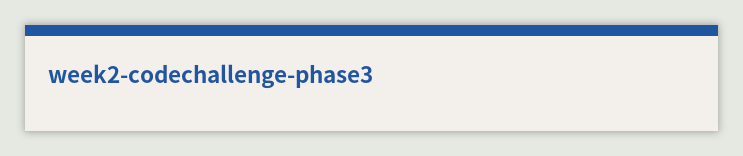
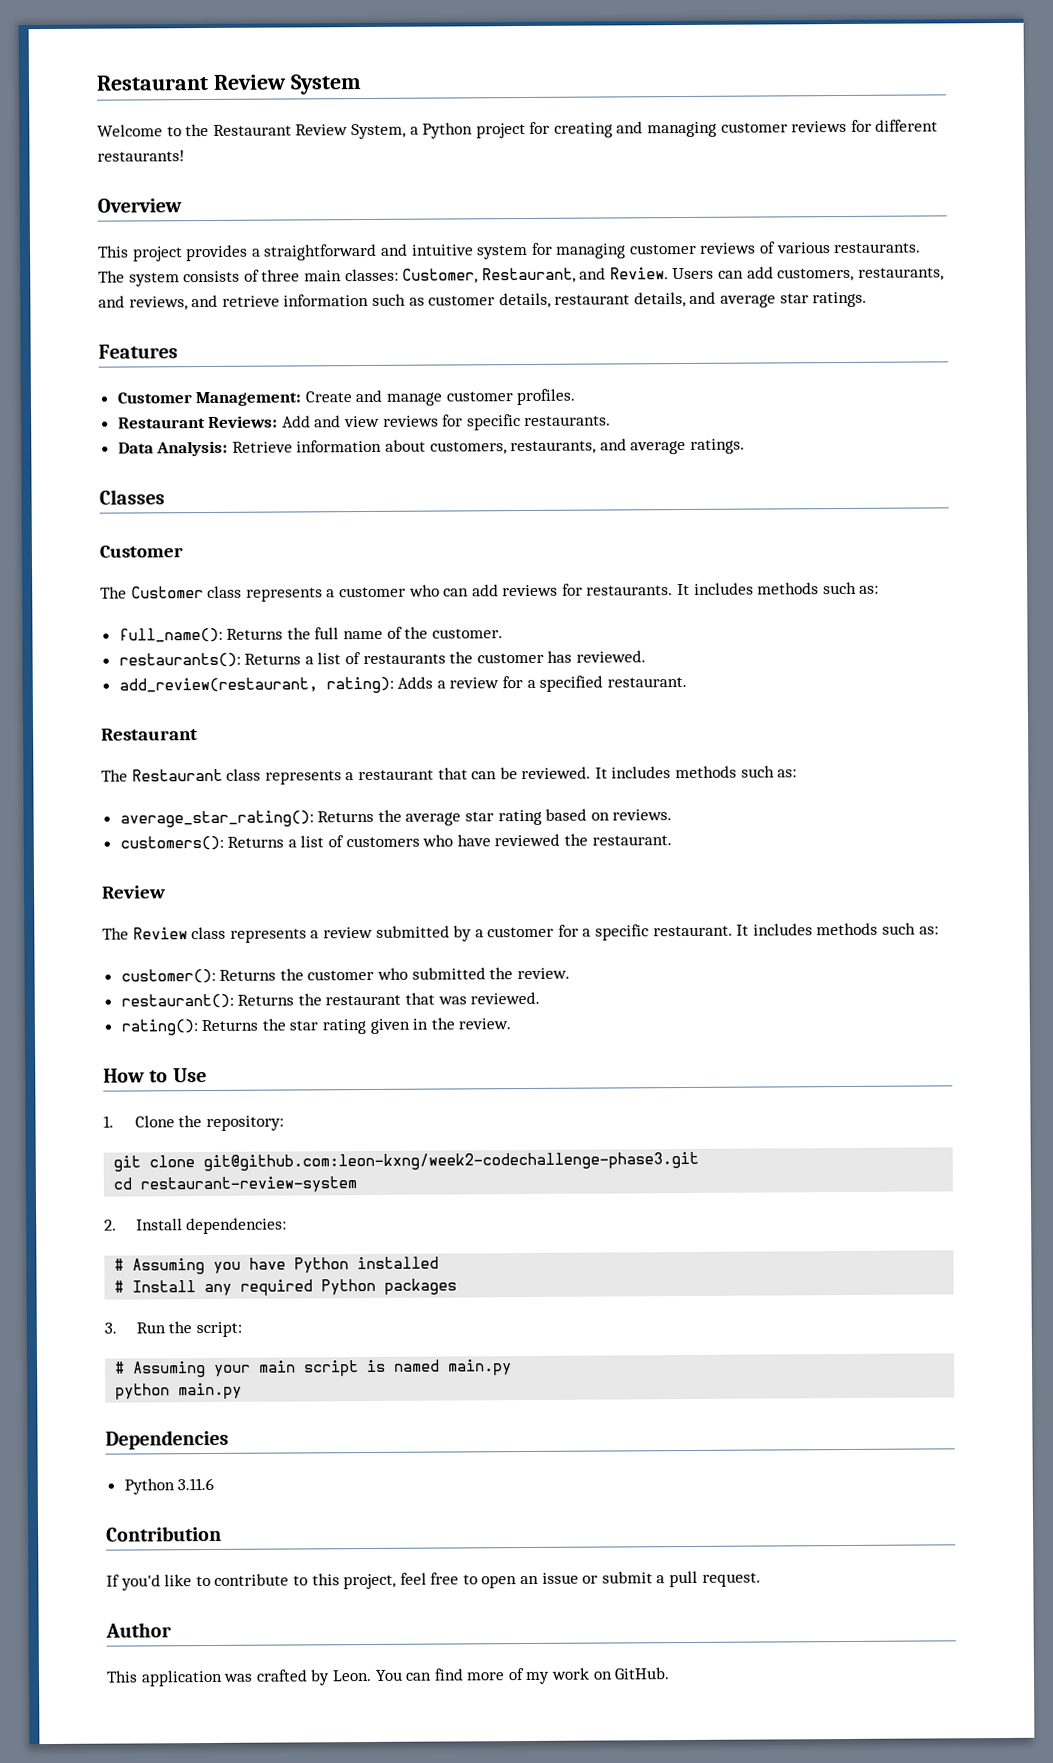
[48,64,373,89] week2-codechallenge-phase3 -> [96,74,362,95] [97,119,939,140] [97,150,185,162] [97,198,182,213] [97,241,922,262] [98,266,944,287] [98,291,868,311] [98,344,178,359] [116,388,577,407] [117,414,612,431] [117,438,746,457] [99,489,165,505] [99,545,183,558] [100,581,880,602] [118,626,503,643] [118,650,647,668] [118,675,687,694] [101,728,198,741] [101,765,798,785] [119,808,673,828] [119,833,672,851] [102,885,166,899] [102,922,939,943] [120,967,570,984] [120,991,541,1009] [120,1017,512,1036] [103,1068,207,1083] [103,1115,284,1132] [113,1151,700,1172] [113,1176,358,1194] [104,1217,288,1235] [114,1256,440,1275] [114,1278,458,1297] [104,1321,242,1338] [115,1359,513,1378] [115,1382,243,1400] [105,1429,229,1450] [123,1477,215,1495] [106,1525,222,1542] [106,1570,761,1591] [105,1622,172,1638] [106,1667,671,1687] Restaurant Review System // Welcome to the Restaurant Review System, a Python project for creating and managing customer reviews for different restaurants! // Overview // This project provides a straightforward and intuitive system for managing customer reviews of various restaurants. The system consists of three main classes: Customer, Restaurant, and Review. Users can add customers, restaurants, and reviews, and retrieve information such as customer details, restaurant details, and average star ratings. // Features // Customer Management: Create and manage customer profiles. // Restaurant Reviews: Add and view reviews for specific restaurants. // Data Analysis: Retrieve information about customers, restaurants, and average ratings. // Classes // Customer // The Customer class represents a customer who can add reviews for restaurants. It includes methods such as: // full_name(): Returns the full name of the customer. // restaurants(): Returns a list of restaurants the customer has reviewed. // add_review(restaurant, rating): Adds a review for a specified restaurant. // Restaurant // The Restaurant class represents a restaurant that can be reviewed. It includes methods such as: // average_star_rating(): Returns the average star rating based on reviews. // customers(): Returns a list of customers who have reviewed the restaurant. // Review // The Review class represents a review submitted by a customer for a specific restaurant. It includes methods such as: // customer(): Returns the customer who submitted the review. // restaurant(): Returns the restaurant that was reviewed. // rating(): Returns the star rating given in the review. // How to Use // 1. Clone the repository: // git clone git@github.com:leon-kxng/week2-codechallenge-phase3.git // cd restaurant-review-system // 2. Install dependencies: // # Assuming you have Python installed // # Install any required Python packages // 3. Run the script: // # Assuming your main script is named main.py // python main.py // Dependencies // Python 3.11.6 // Contribution // If you'd like to contribute to this project, feel free to open an issue or submit a pull request. // Author // This application was crafted by Leon. You can find more of my work on GitHub.

